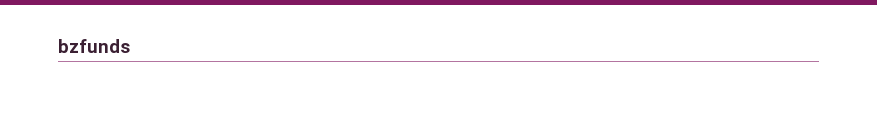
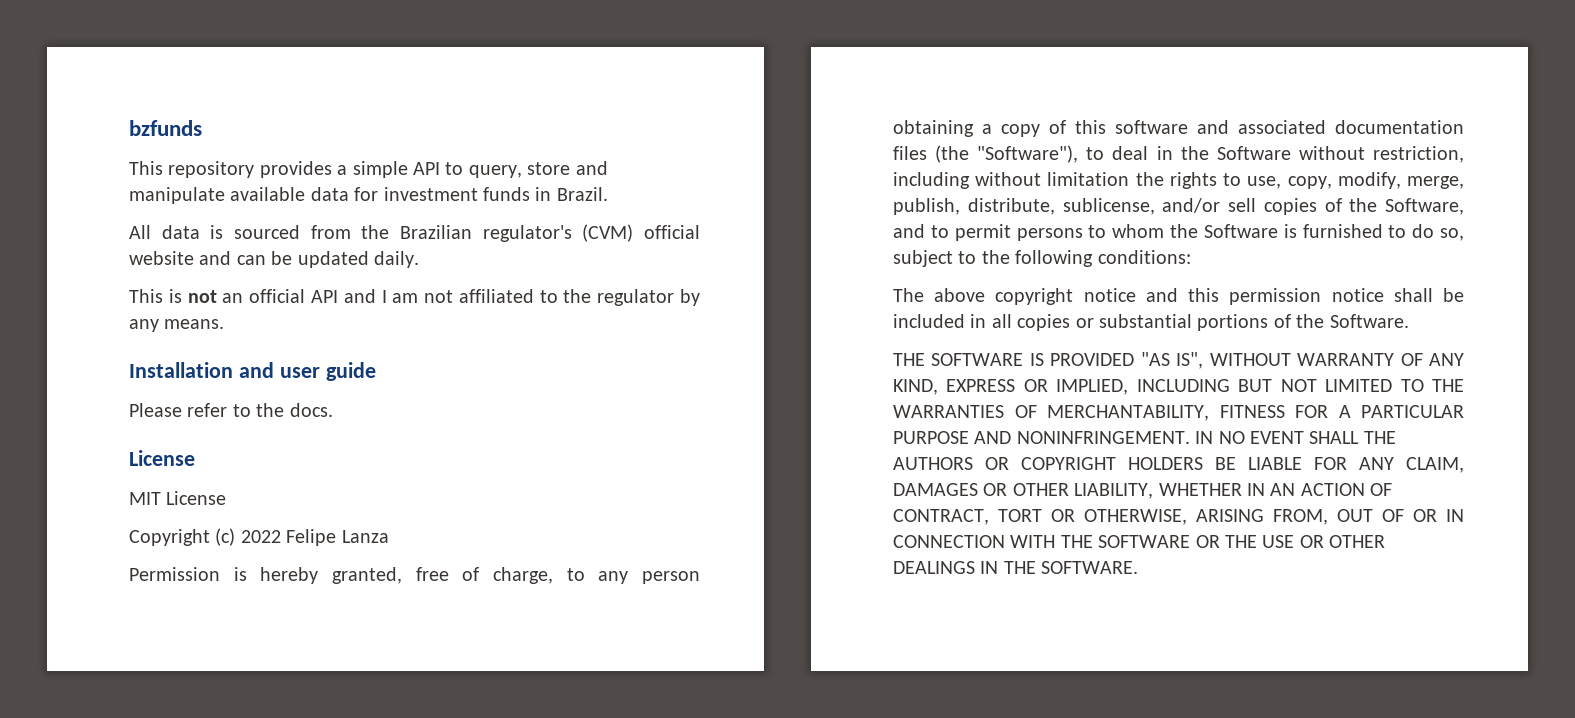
(130, 46) none -> [129,161,608,178] [129,187,608,204] [129,224,700,242] [129,251,419,268] [129,289,700,306] [129,319,225,332] [129,362,376,381] [129,403,333,417] [129,450,195,466] [129,491,227,505] [129,528,389,546] [129,567,701,584] [893,120,1464,137] [893,145,1464,163] [893,172,1464,189] [893,198,1464,215] [893,224,1464,241] [893,250,1191,267] [893,288,1464,305] [893,314,1409,331] [893,352,1464,369] [893,379,1464,395] [893,405,1464,421] [893,431,1396,444] [893,457,1464,473] [893,483,1393,499] [893,509,1464,525] [893,535,1386,548] [893,561,1139,574] // This repository provides a simple API to query, store and manipulate available data for investment funds in Brazil. // All data is sourced from the Brazilian regulator's (CVM) official website and can be updated daily. // This is not an official API and I am not affiliated to the regulator by any means. // Installation and user guide // Please refer to the docs. // License // MIT License // Copyright (c) 2022 Felipe Lanza // Permission is hereby granted, free of charge, to any person obtaining a copy of this software and associated documentation files (the "Software"), to deal in the Software without restriction, including without limitation the rights to use, copy, modify, merge, publish, distribute, sublicense, and/or sell copies of the Software, and to permit persons to whom the Software is furnished to do so, subject to the following conditions: // The above copyright notice and this permission notice shall be included in all copies or substantial portions of the Software. // THE SOFTWARE IS PROVIDED "AS IS", WITHOUT WARRANTY OF ANY KIND, EXPRESS OR IMPLIED, INCLUDING BUT NOT LIMITED TO THE WARRANTIES OF MERCHANTABILITY, FITNESS FOR A PARTICULAR PURPOSE AND NONINFRINGEMENT. IN NO EVENT SHALL THE AUTHORS OR COPYRIGHT HOLDERS BE LIABLE FOR ANY CLAIM, DAMAGES OR OTHER LIABILITY, WHETHER IN AN ACTION OF CONTRACT, TORT OR OTHERWISE, ARISING FROM, OUT OF OR IN CONNECTION WITH THE SOFTWARE OR THE USE OR OTHER DEALINGS IN THE SOFTWARE.

